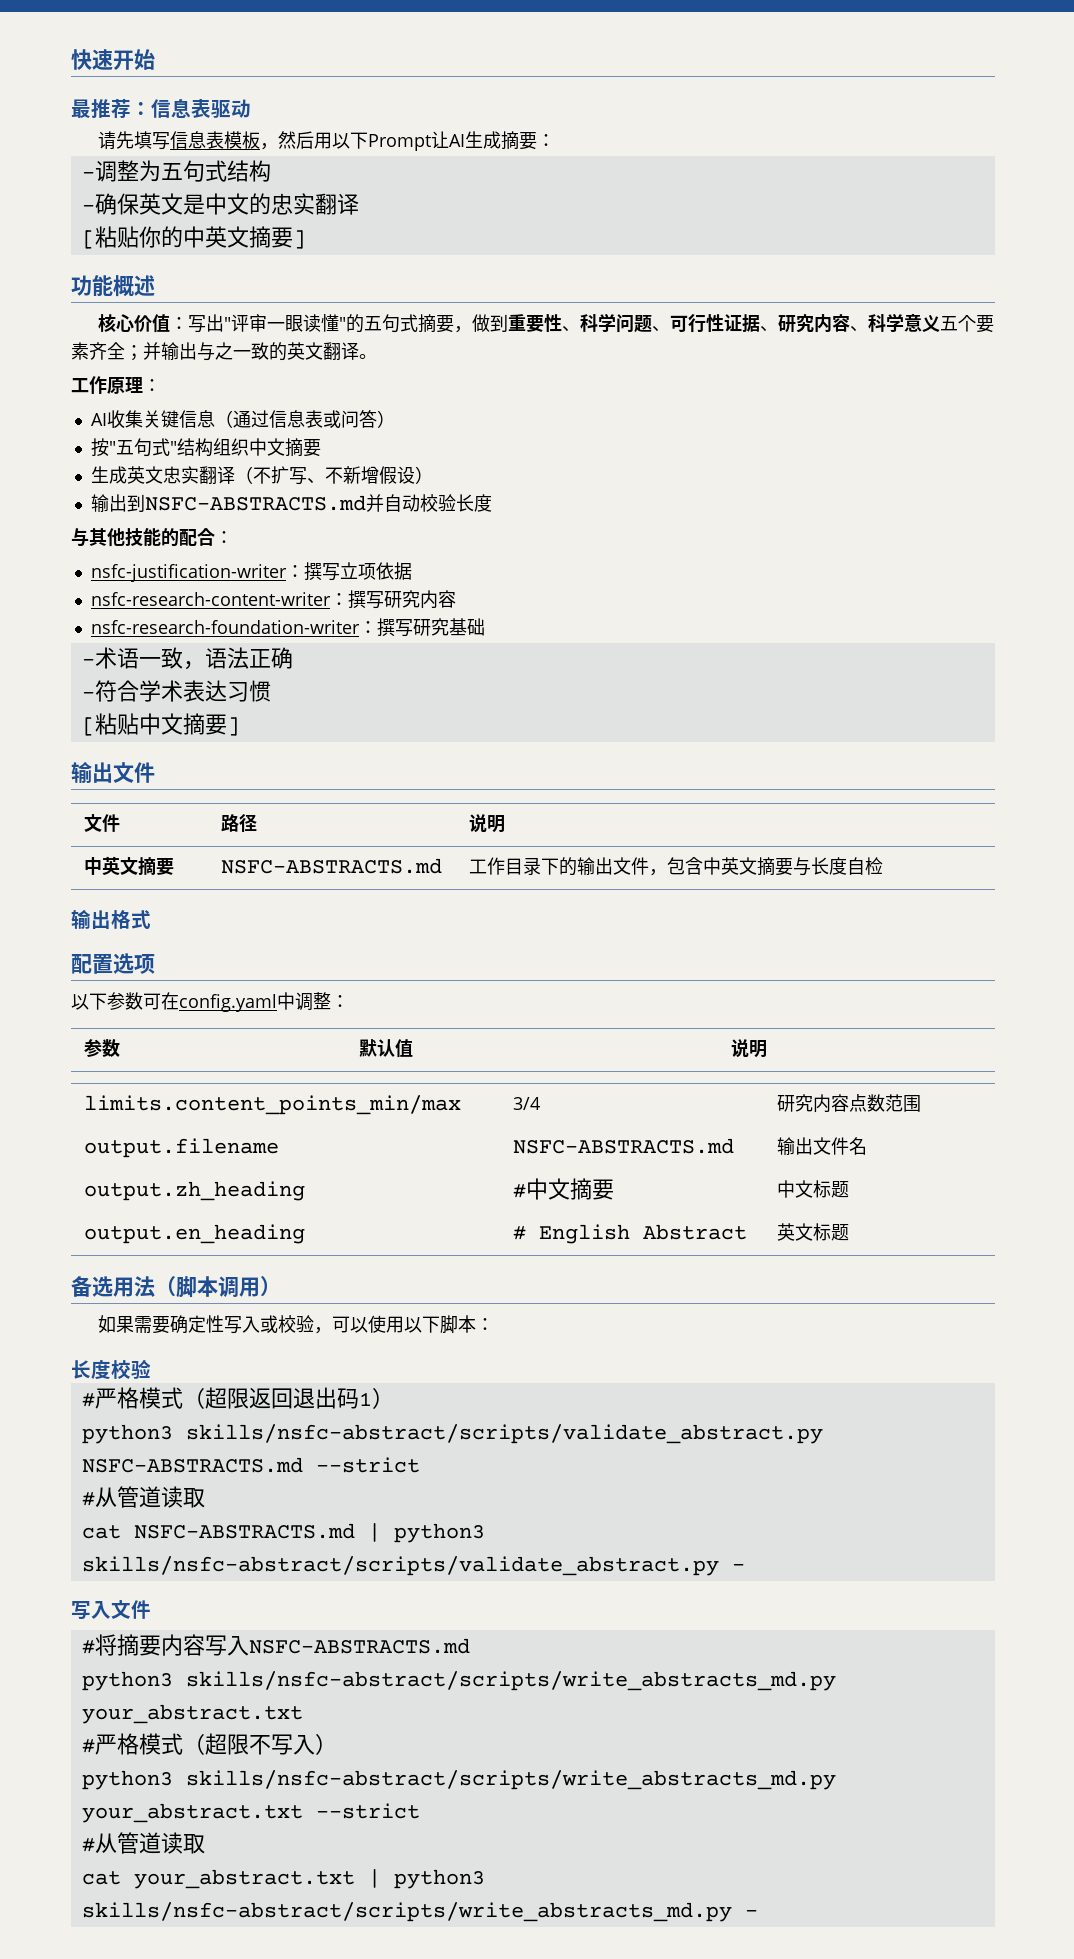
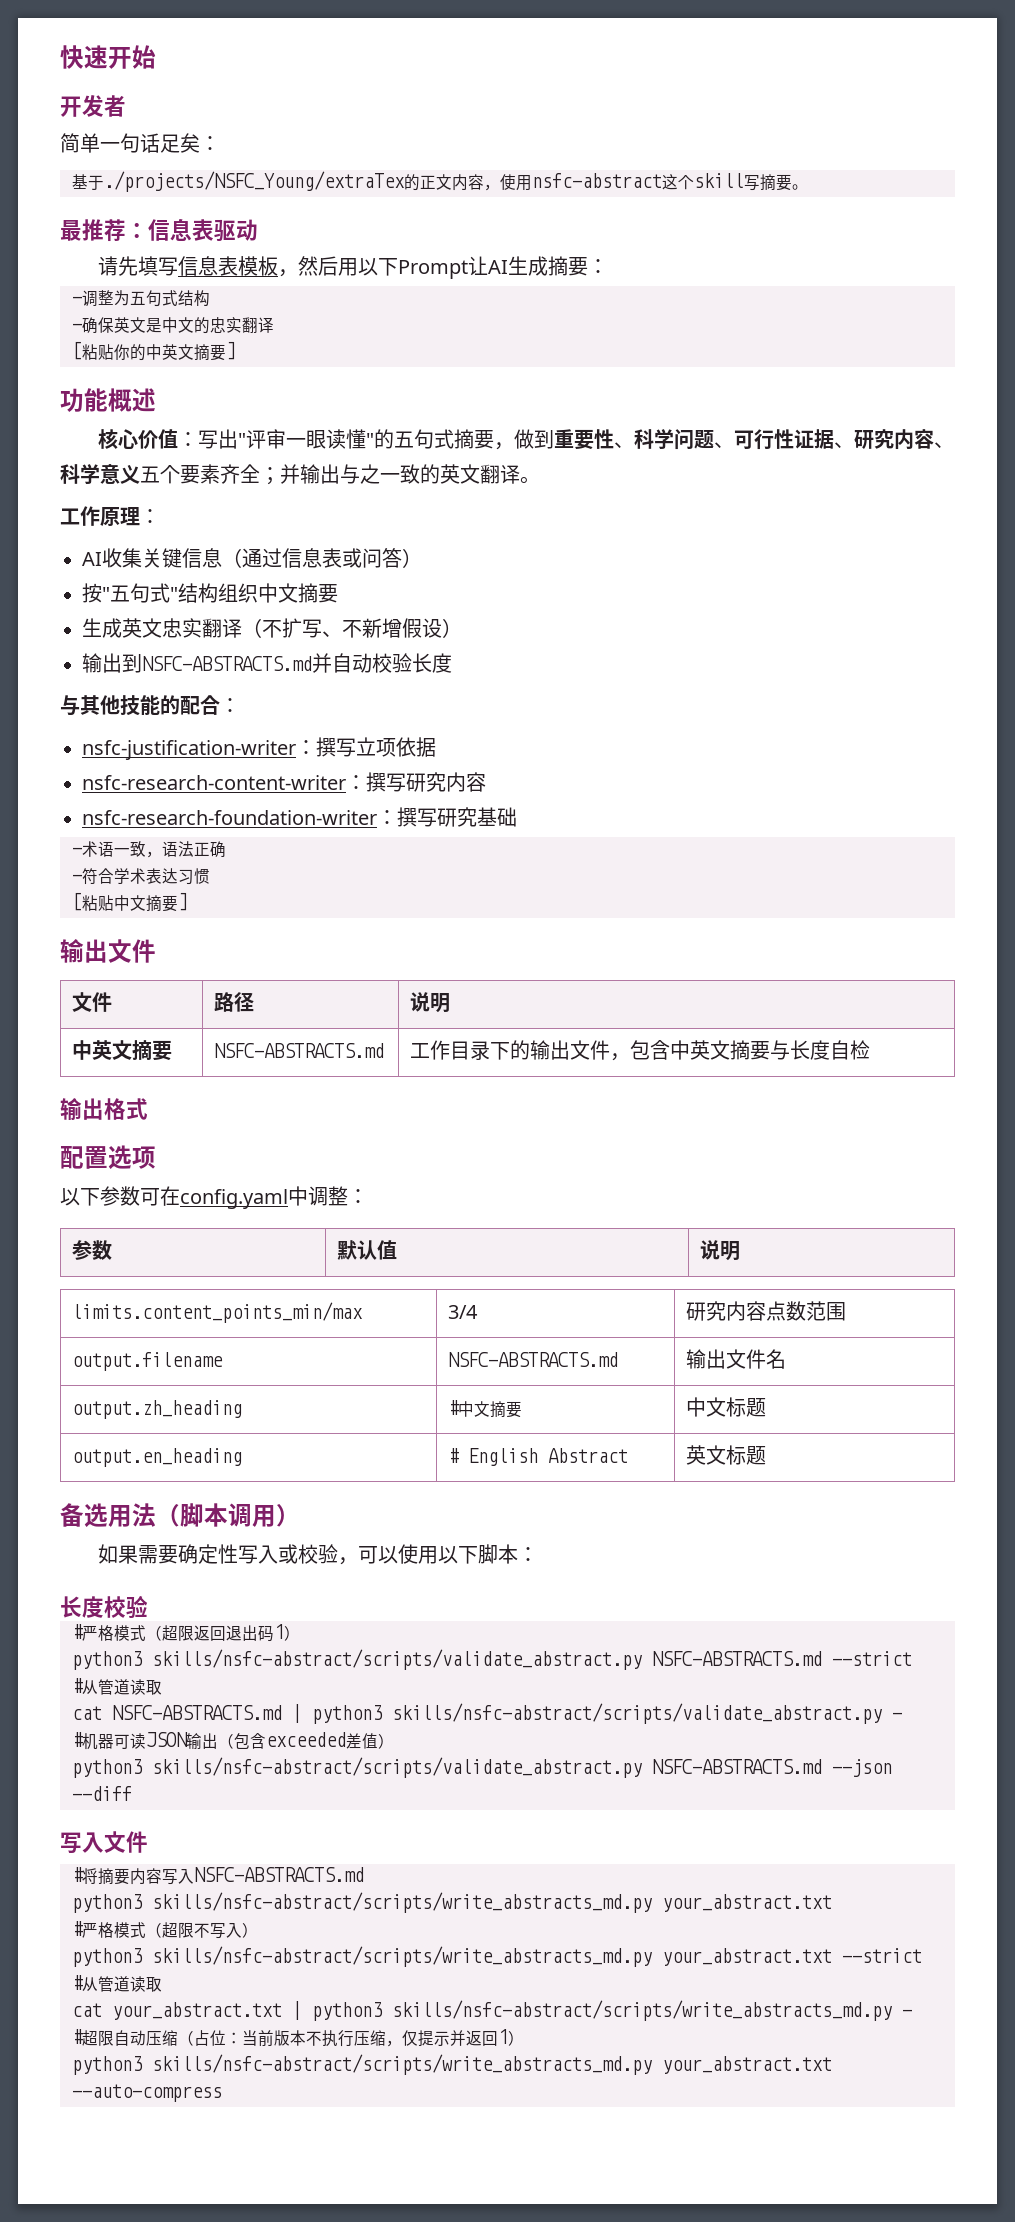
(155, 59) none -> [60,95,126,117] [60,133,220,153] [72,171,808,192] // 开发者 // 简单一句话足矣： // 基于./projects/NSFC_Young/extraTex的正文内容，使用nsfc-abstract这个skill写摘要。
(745, 1567) none -> [72,1732,394,1750] [72,1757,892,1778] [72,1786,132,1801] // #机器可读JSON输出（包含exceeded差值） // python3 skills/nsfc-abstract/scripts/validate_abstract.py NSFC-ABSTRACTS.md --json --diff
(758, 1913) none -> [72,2029,524,2047] [72,2054,832,2075] [72,2084,222,2102] // #超限自动压缩（占位：当前版本不执行压缩，仅提示并返回1） // python3 skills/nsfc-abstract/scripts/write_abstracts_md.py your_abstract.txt --auto-compress

